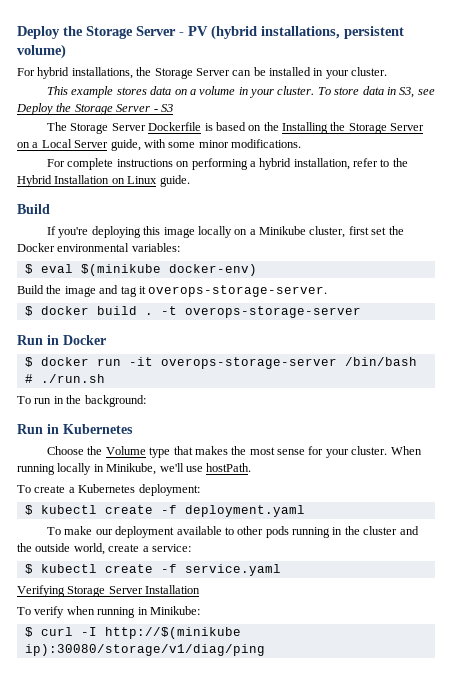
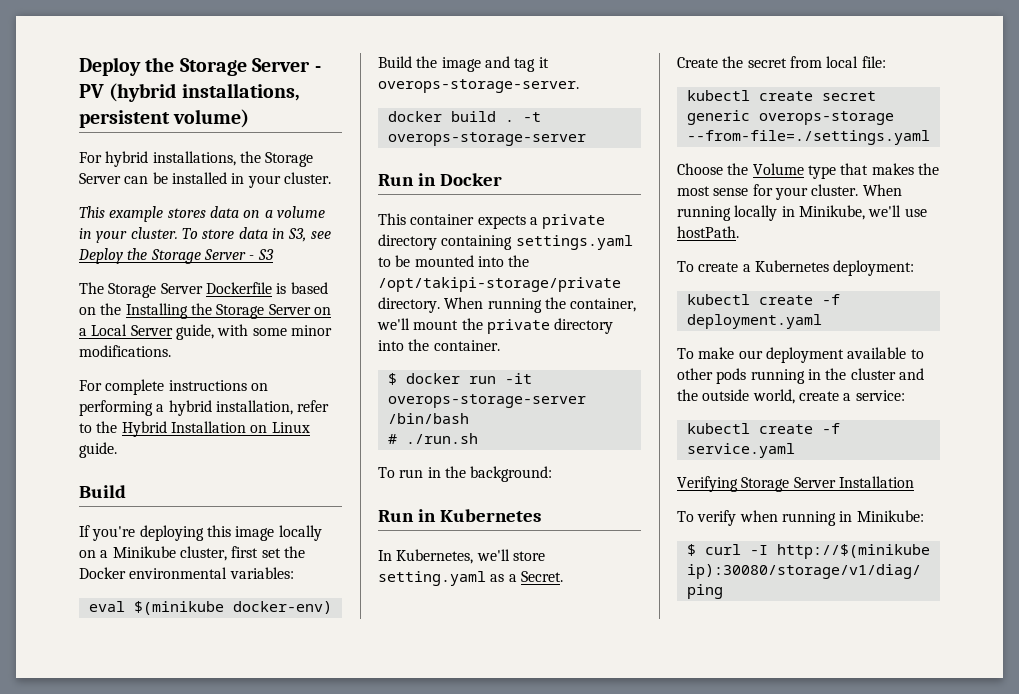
[24,264,33,274] $ -> (294, 573) none
[24,306,33,316] $ -> (579, 86) none
(106, 340) none -> [378,213,606,229] [378,234,633,250] [378,255,530,267] [378,277,621,292] [378,297,637,313] [377,318,614,334] [378,339,500,351] // This container expects a private directory containing settings.yaml to be mounted into the /opt/takipi-storage/private directory. When running the container, we'll mount the private directory into the container.
(133, 429) none -> [378,549,545,564] [378,571,563,586] [677,56,886,68] [686,90,876,101] [686,110,894,125] [686,130,930,145] // In Kubernetes, we'll store setting.yaml as a Secret. // Create the secret from local file: // kubectl create secret generic overops-storage --from-file=./settings.yaml
[24,505,33,515] $ -> (915, 268) none
[24,564,33,574] $ -> (905, 395) none

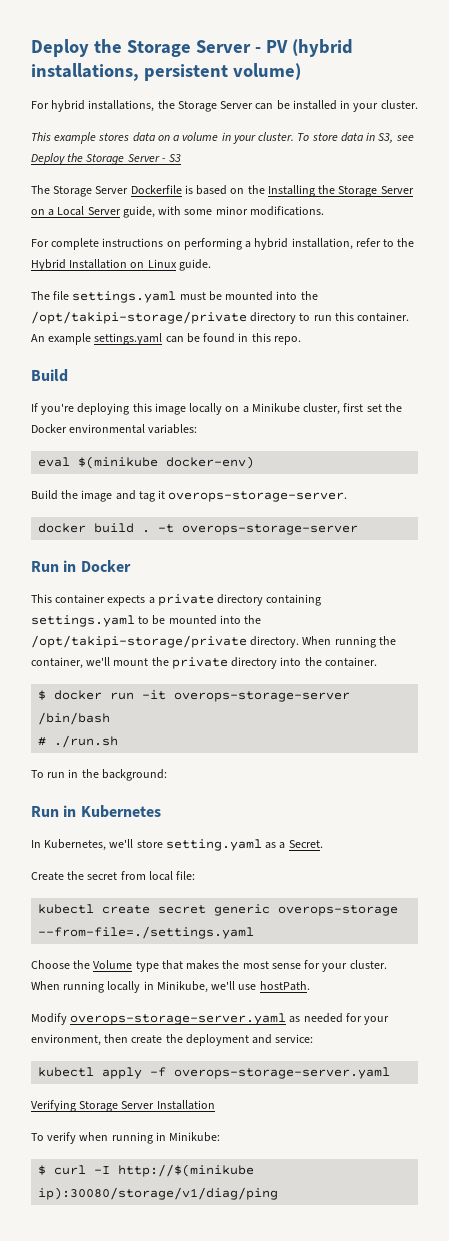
(117, 450) none -> [31,291,318,303] [31,311,410,324] [31,333,301,345] // The file settings.yaml must be mounted into the /opt/takipi-storage/private directory to run this container. An example settings.yaml can be found in this repo.
[677,260,915,276] [686,294,840,305] [686,314,822,329] [677,347,924,363] [677,368,924,384] [677,389,852,404] To create a Kubernetes deployment: // kubectl create -f deployment.yaml // To make our deployment available to other pods running in the cluster and the outside world, create a -> [31,1013,390,1025] [31,1034,273,1046] Modify overops-storage-server.yaml as needed for your environment, then create the deployment and
[758,423,840,434] [686,443,795,458] create -f service.yaml -> [102,1067,391,1079] apply -f overops-storage-server.yaml

